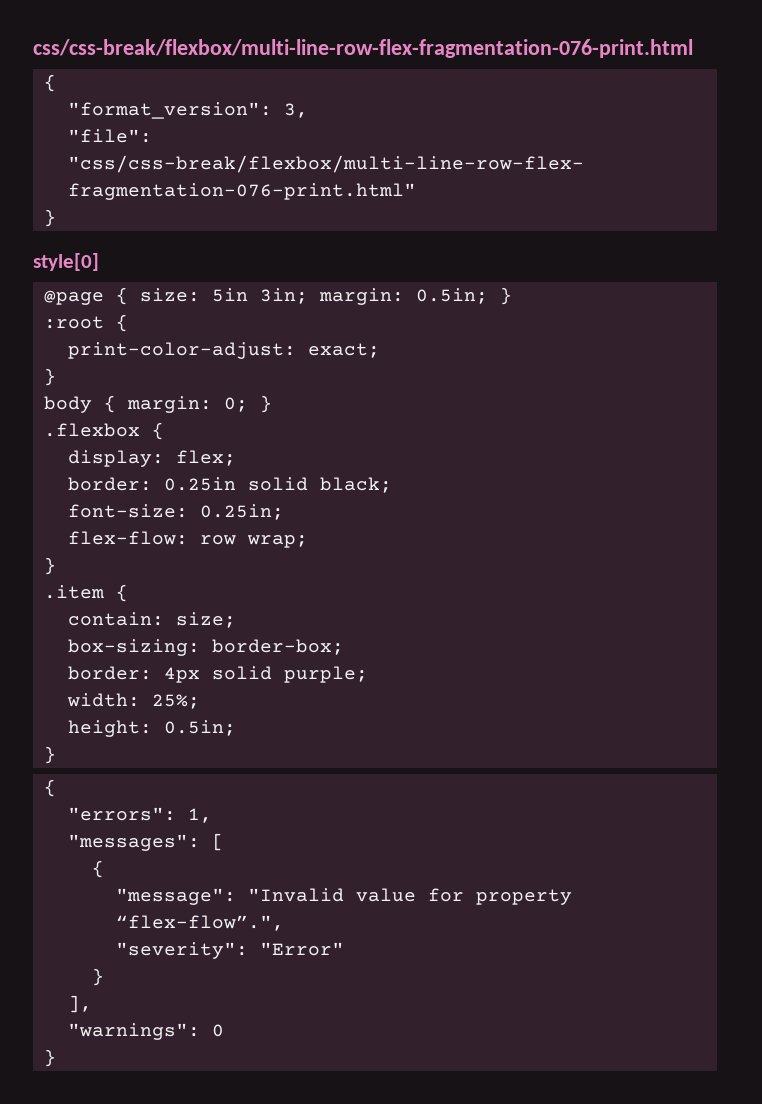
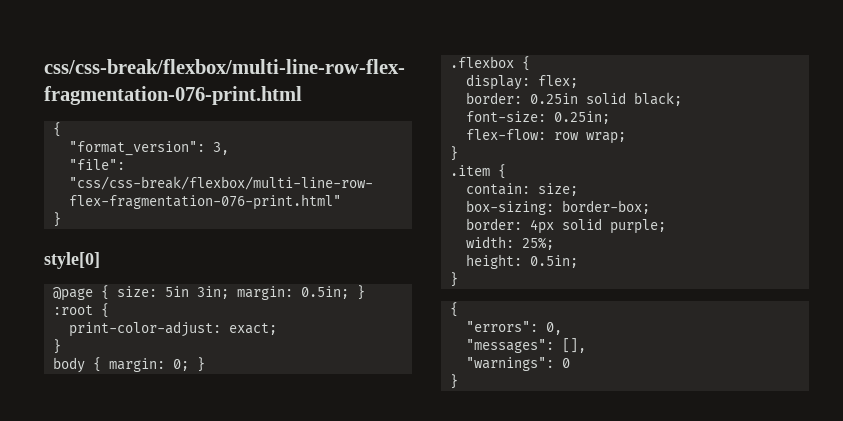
[187,808,212,823] 1, -> [545,322,562,335] 0,
[211,833,224,851] [91,860,104,878] [115,888,572,905] [115,915,284,931] [115,942,344,959] [91,968,104,986] [67,995,92,1013] [ // { // "message": "Invalid value for property “flex-flow”.", // "severity": "Error" // } // ], -> [561,338,586,353] [],

